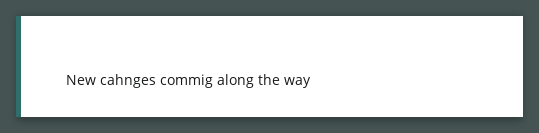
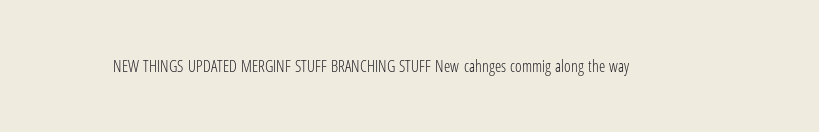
(66, 80) none -> [113,60,432,72] NEW THINGS UPDATED MERGINF STUFF BRANCHING STUFF

